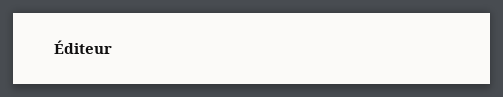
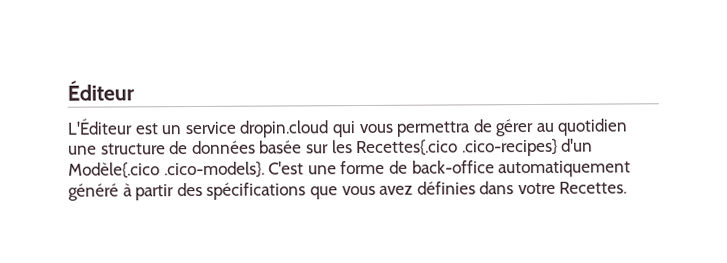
(112, 47) none -> [67,118,629,138] [68,138,594,157] [68,160,632,179] [68,181,628,201] // L'Éditeur est un service dropin.cloud qui vous permettra de gérer au quotidien une structure de données basée sur les Recettes{.cico .cico-recipes} d'un Modèle{.cico .cico-models}. C'est une forme de back-office automatiquement généré à partir des spécifications que vous avez définies dans votre Recettes.

